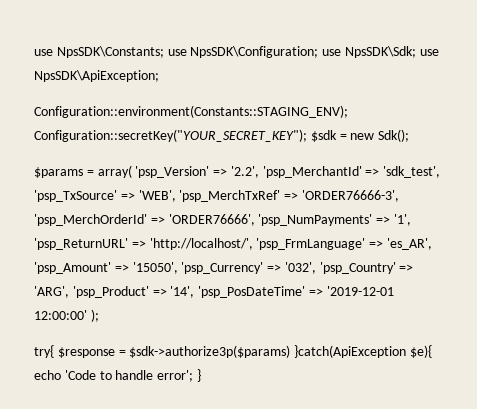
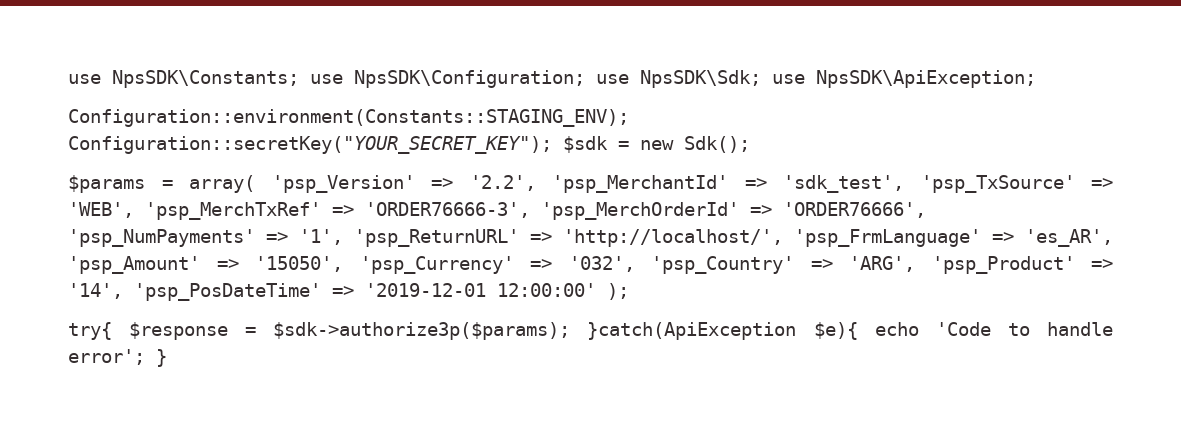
[129,345,291,358] $sdk->authorize3p($params) -> [273,322,571,340] $sdk->authorize3p($params);

